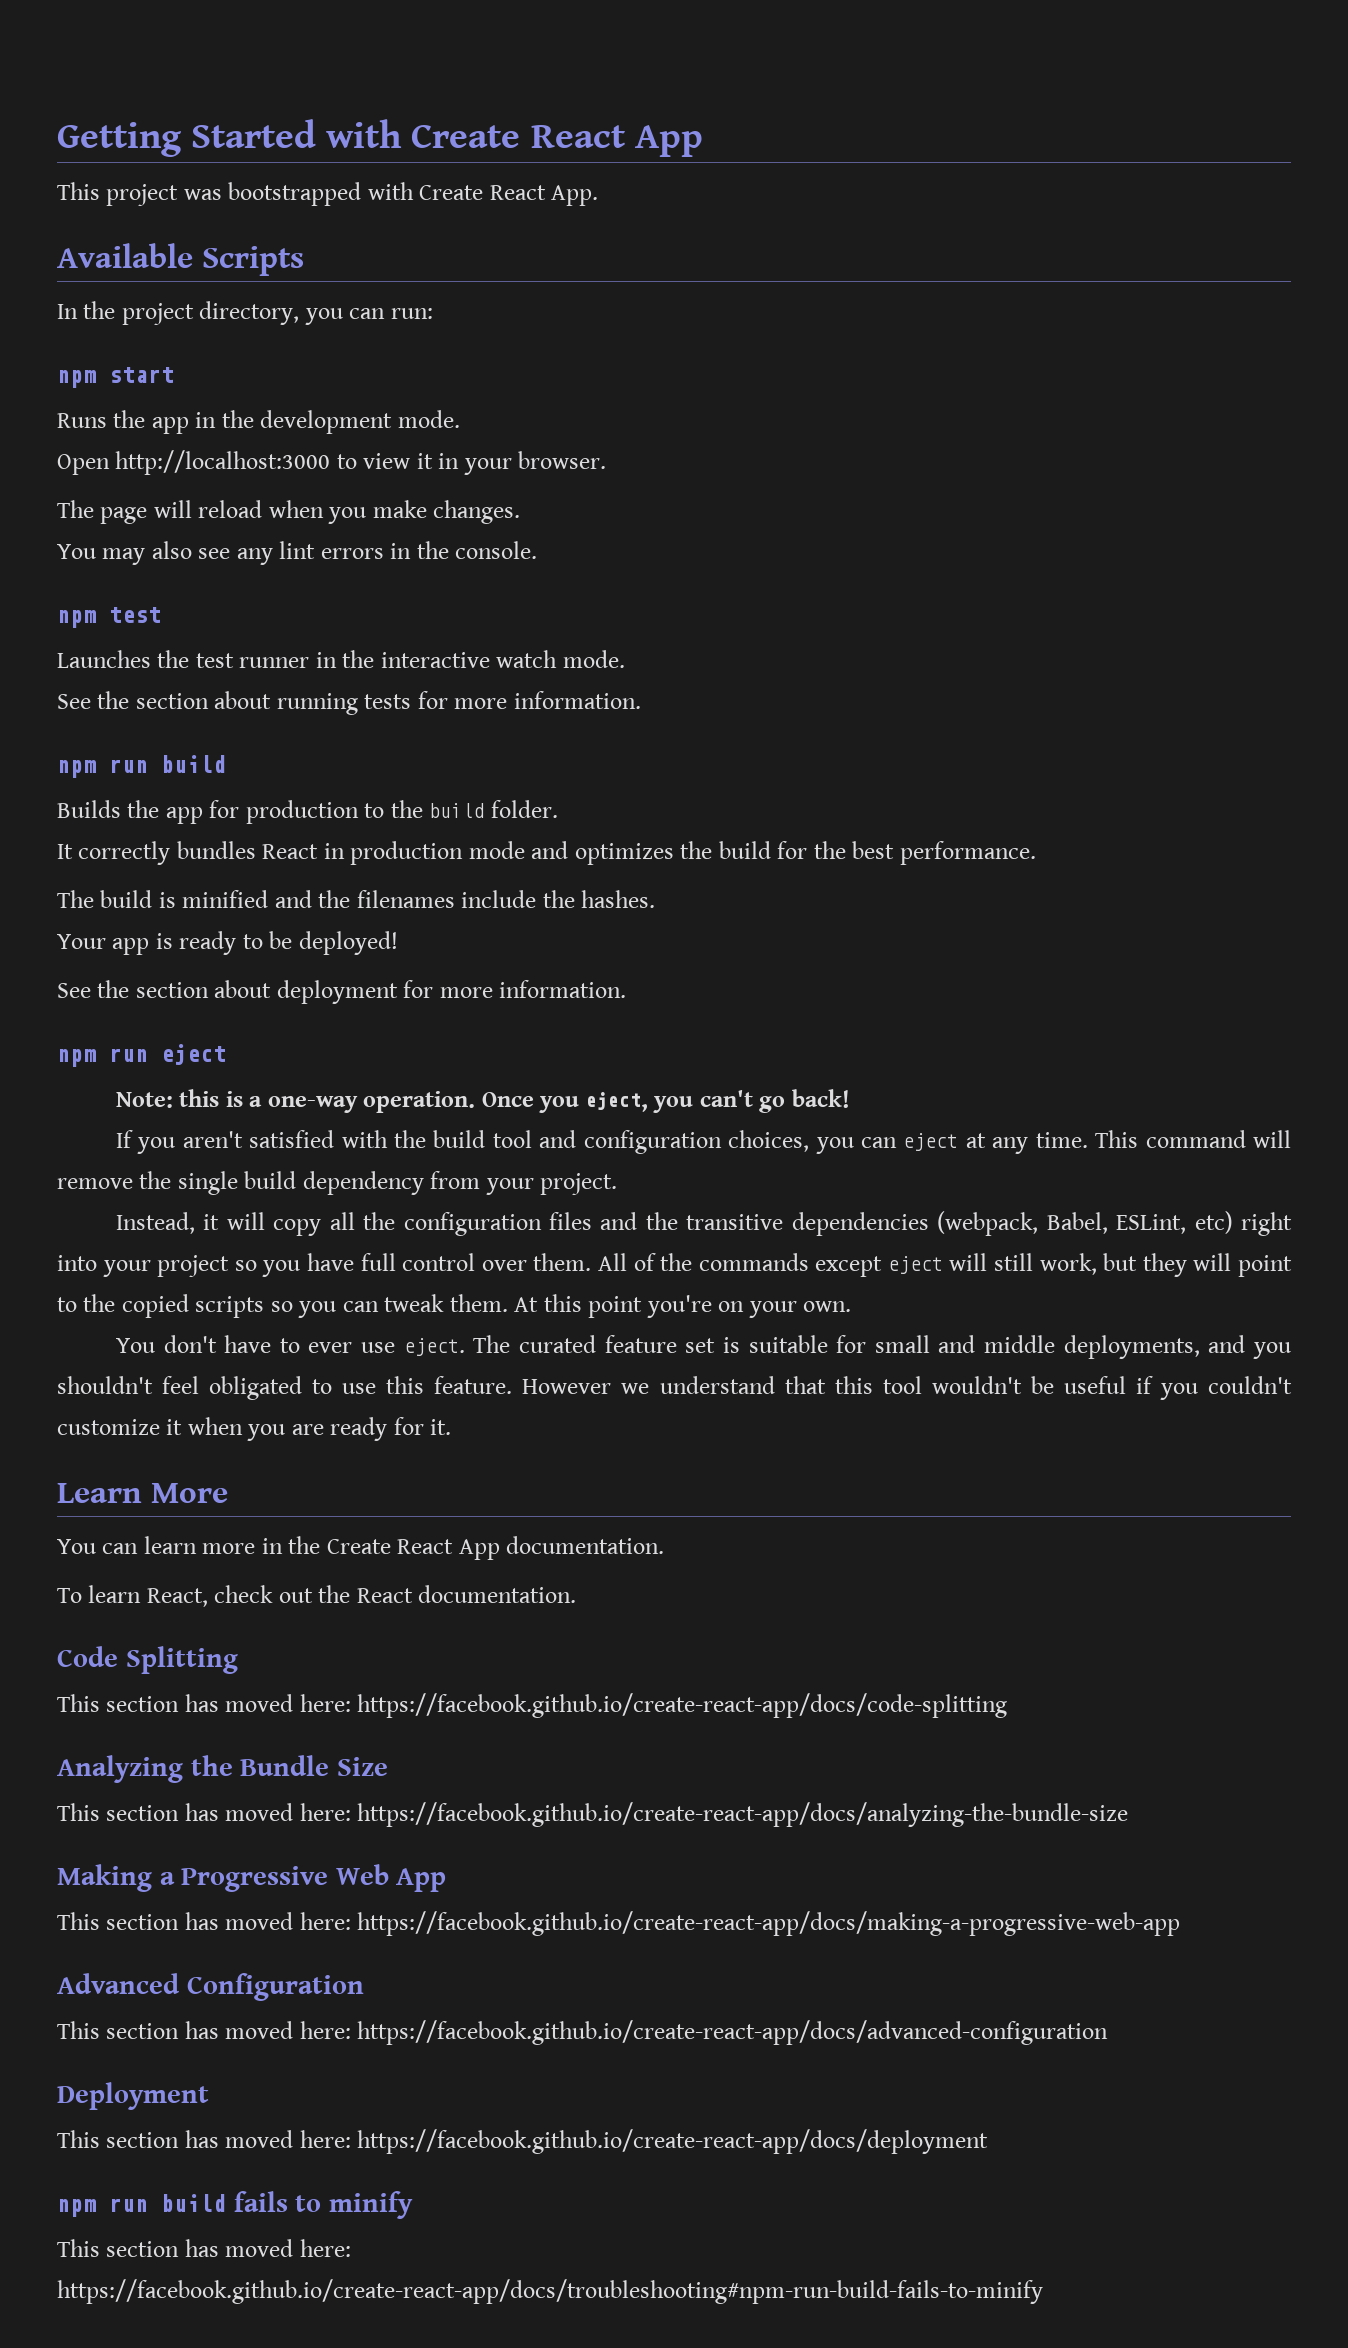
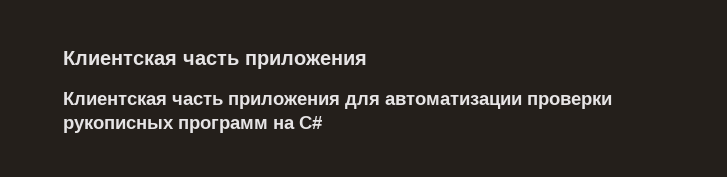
[57,119,703,157] [57,182,599,206] [57,243,304,276] [57,301,433,325] [57,367,174,388] [57,410,460,434] [57,450,607,475] [57,500,521,524] [57,541,538,565] [57,607,161,628] [57,650,625,668] [57,691,641,715] [57,755,226,778] [57,800,558,824] [57,841,1036,865] [57,890,656,908] [57,931,398,955] [57,980,627,1004] [57,1044,226,1067] [115,1089,850,1113] [115,1130,1291,1154] [57,1171,618,1195] [115,1211,1292,1236] [57,1253,1292,1277] [57,1294,852,1318] [115,1335,1291,1359] [57,1376,1292,1400] [57,1417,452,1441] [57,1483,228,1503] [57,1536,665,1560] [57,1585,577,1607] [57,1646,238,1674] [57,1693,1008,1718] [57,1755,388,1783] [57,1802,1129,1827] [57,1864,447,1892] [57,1911,1181,1936] [57,1973,364,2001] [57,2020,1109,2045] [57,2082,209,2110] [57,2129,989,2154] [57,2191,413,2219] [57,2239,351,2257] [57,2279,1043,2304] Getting Started with Create React App // This project was bootstrapped with Create React App. // Available Scripts // In the project directory, you can run: // npm start // Runs the app in the development mode. // Open http://localhost:3000 to view it in your browser. // The page will reload when you make changes. // You may also see any lint errors in the console. // npm test // Launches the test runner in the interactive watch mode. // See the section about running tests for more information. // npm run build // Builds the app for production to the build folder. // It correctly bundles React in production mode and optimizes the build for the best performance. // The build is minified and the filenames include the hashes. // Your app is ready to be deployed! // See the section about deployment for more information. // npm run eject // Note: this is a one-way operation. Once you eject, you can't go back! // If you aren't satisfied with the build tool and configuration choices, you can eject at any time. This command will remove the single build dependency from your project. // Instead, it will copy all the configuration files and the transitive dependencies (webpack, Babel, ESLint, etc) right into your project so you have full control over them. All of the commands except eject will still work, but they will point to the copied scripts so you can tweak them. At this point you're on your own. // You don't have to ever use eject. The curated feature set is suitable for small and middle deployments, and you shouldn't feel obligated to use this feature. However we understand that this tool wouldn't be useful if you couldn't customize it when you are ready for it. // Learn More // You can learn more in the Create React App documentation. // To learn React, check out the React documentation. // Code Splitting // This section has moved here: https://facebook.github.io/create-react-app/docs/code-splitting // Analyzing the Bundle Size // This section has moved here: https://facebook.github.io/create-react-app/docs/analyzing-the-bundle-size // Making a Progressive Web App // This section has moved here: https://facebook.github.io/create-react-app/docs/making-a-progressive-web-app // Advanced Configuration // This section has moved here: https://facebook.github.io/create-react-app/docs/advanced-configuration // Deployment // This section has moved here: https://facebook.github.io/create-react-app/docs/deployment // npm run build fails to minify // This section has moved here: https://facebook.github.io/create-react-app/docs/troubleshooting#npm-run-build-fails-to-minify -> [63,51,367,69] [63,92,612,109] [63,116,322,133] Клиентская часть приложения // Клиентская часть приложения для автоматизации проверки рукописных программ на C#

